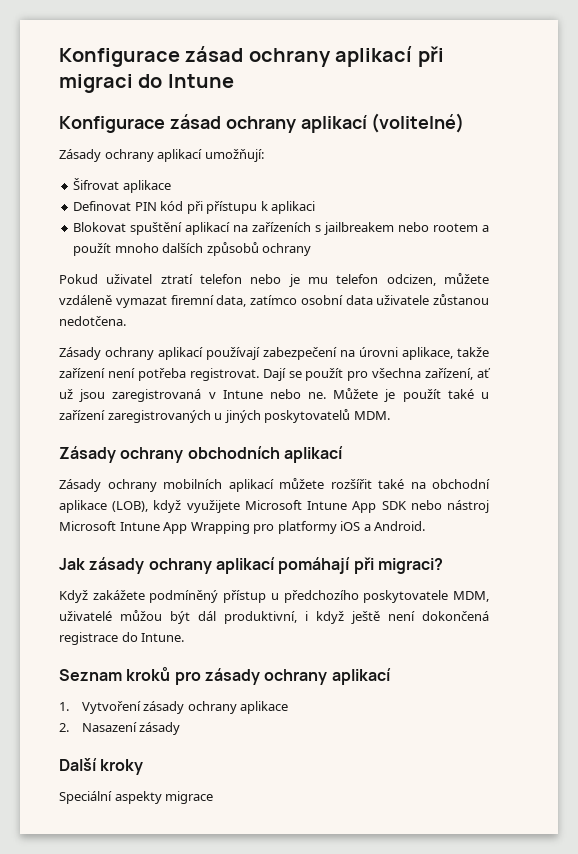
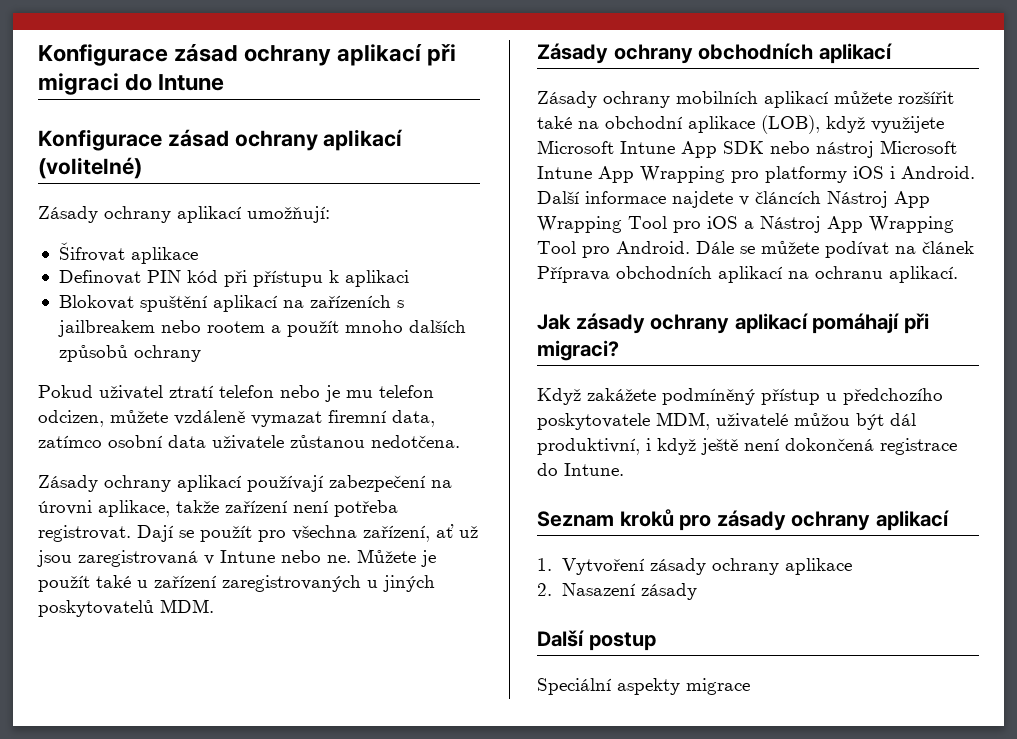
[363,521,426,531] a Android. -> [890,166,975,179] [537,191,930,208] [537,216,954,233] [537,241,974,258] [537,266,958,283] i Android. Další informace najdete v článcích Nástroj App Wrapping Tool pro iOS a Nástroj App Wrapping Tool pro Android. Dále se můžete podívat na článek Příprava obchodních aplikací na ochranu aplikací.
[100,759,144,775] kroky -> [588,632,656,651] postup

